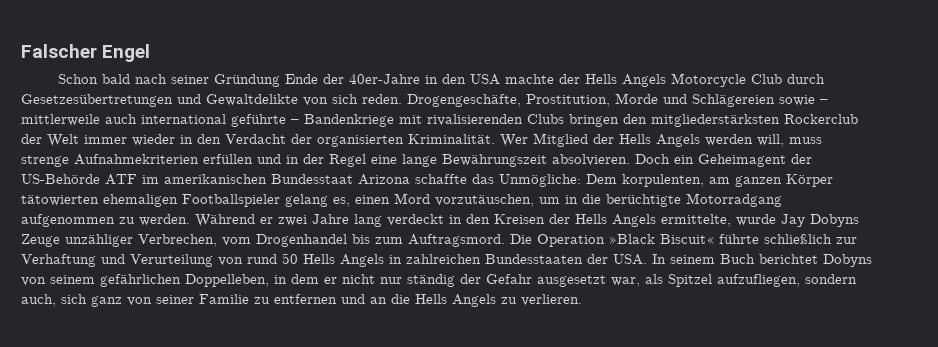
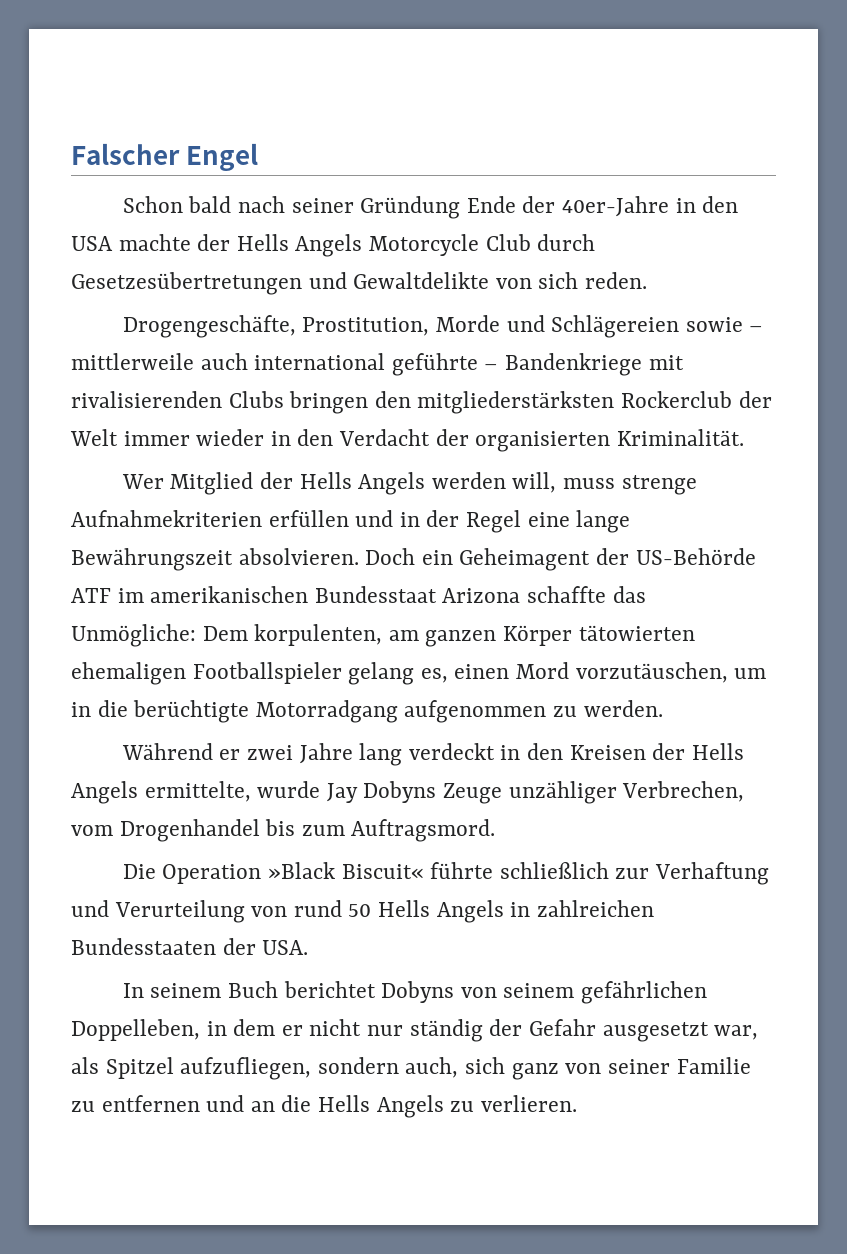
(402, 99) none -> (648, 280) //
(495, 139) none -> (744, 437) //
(190, 220) none -> (663, 708) //
(505, 240) none -> (496, 830) //
(647, 259) none -> (309, 947) //

